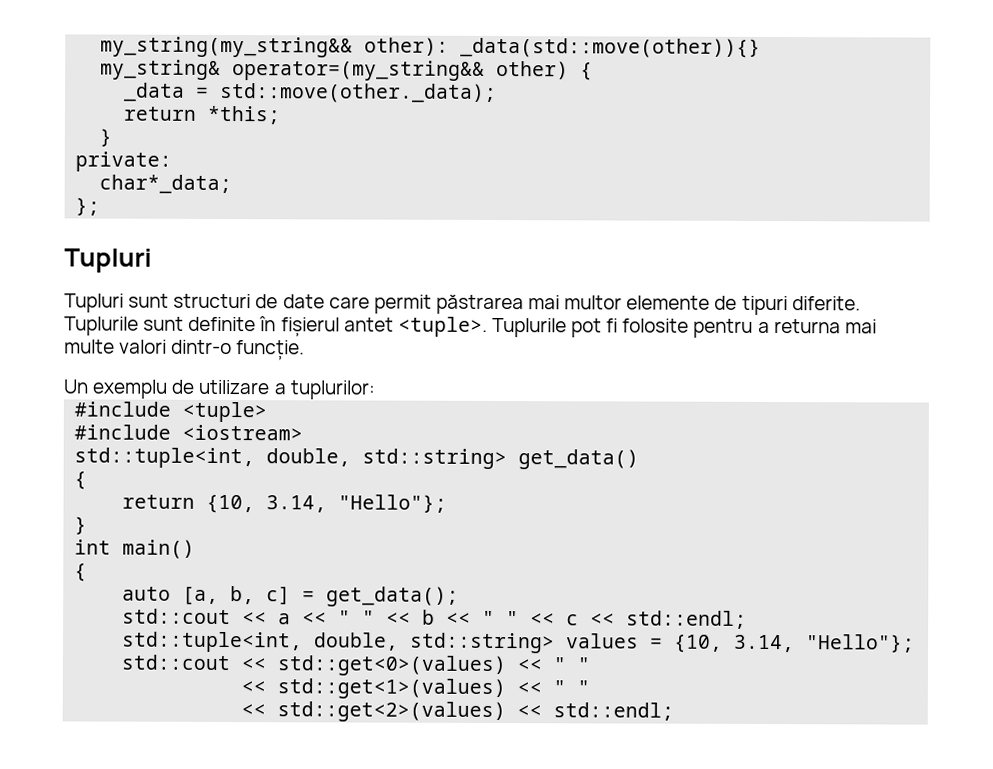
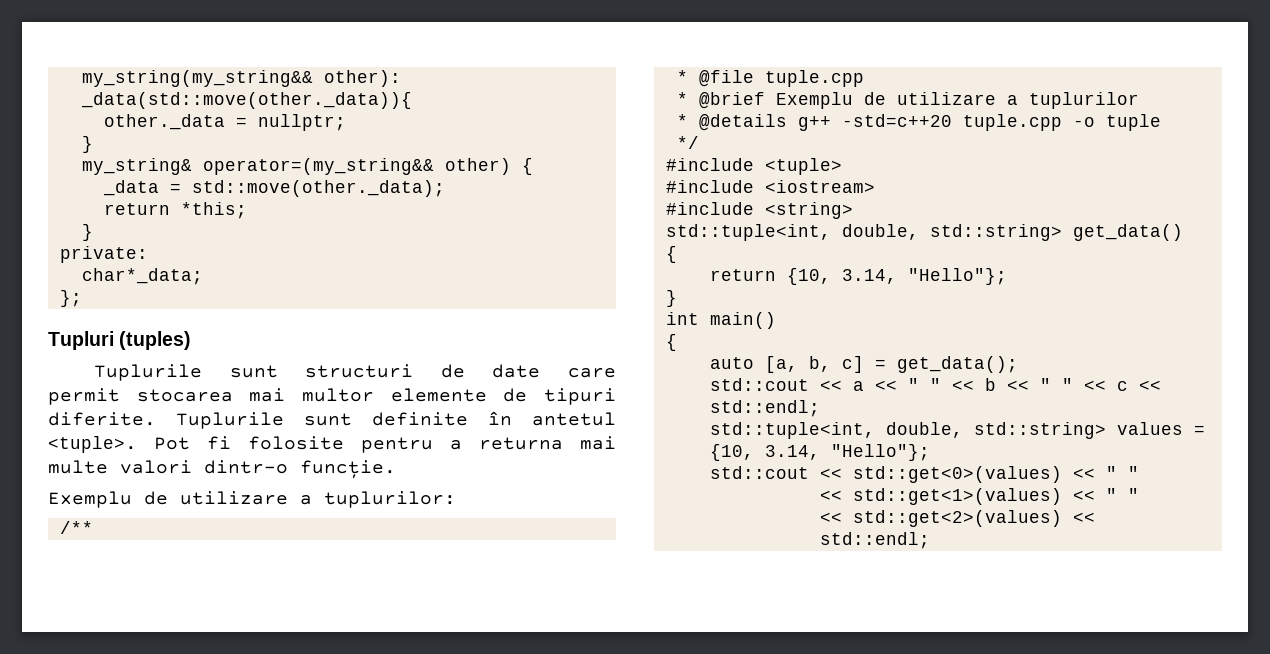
[460,37,762,58] _data(std::move(other)){} -> [80,92,412,109] [103,114,346,131] [81,136,93,153] _data(std::move(other._data)){ // other._data = nullptr; // }
[64,293,124,313] // Tupluri -> [119,331,192,350] [94,364,203,381] (tuples) // Tuplurile
[435,294,524,315] păstrarea -> [136,389,233,402] stocarea
[280,316,603,338] fișierul antet <tuple>. Tuplurile pot -> [532,412,616,426] [48,436,190,453] antetul <tuple>. Pot
[63,379,169,399] Un exemplu -> [48,491,132,508] Exemplu
(376, 390) none -> [59,521,93,534] [676,70,864,87] [676,92,1139,109] [676,114,1161,131] [676,136,699,149] // /** // * @file tuple.cpp // * @brief Exemplu de utilizare a tuplurilor // * @details g++ -std=c++20 tuple.cpp -o tuple // */
(304, 432) none -> [665,202,853,219] // #include <string>

